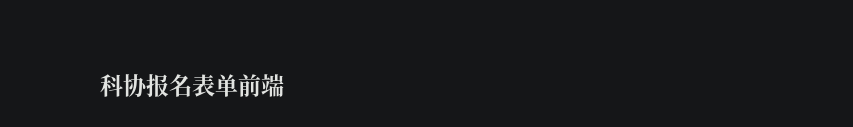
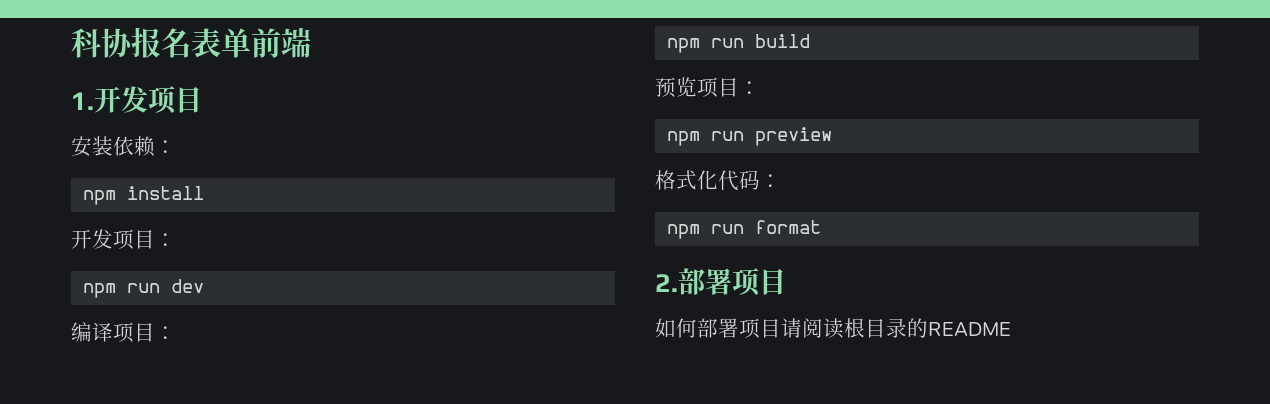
(284, 85) none -> [71,86,202,114] [71,136,176,157] [83,186,205,205] [71,229,176,250] [83,279,205,298] [71,322,176,343] [667,34,811,53] [655,77,760,98] [667,127,833,146] [655,170,781,191] [667,220,822,239] [655,268,786,296] [655,318,1011,339] // 1.开发项目 // 安装依赖： // npm install // 开发项目： // npm run dev // 编译项目： // npm run build // 预览项目： // npm run preview // 格式化代码： // npm run format // 2.部署项目 // 如何部署项目请阅读根目录的README

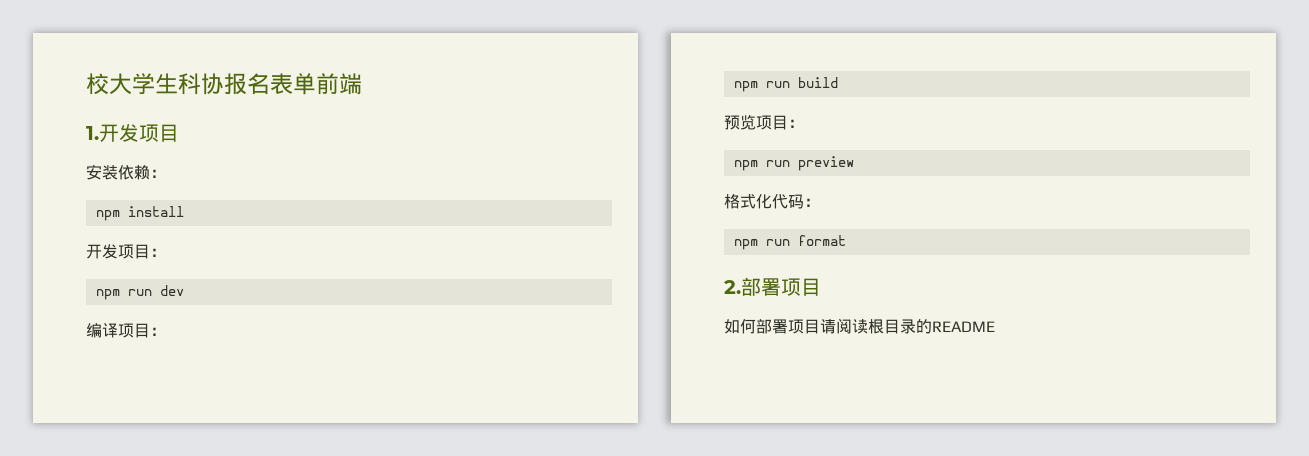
(71, 43) none -> [86,73,178,95] 校大学生

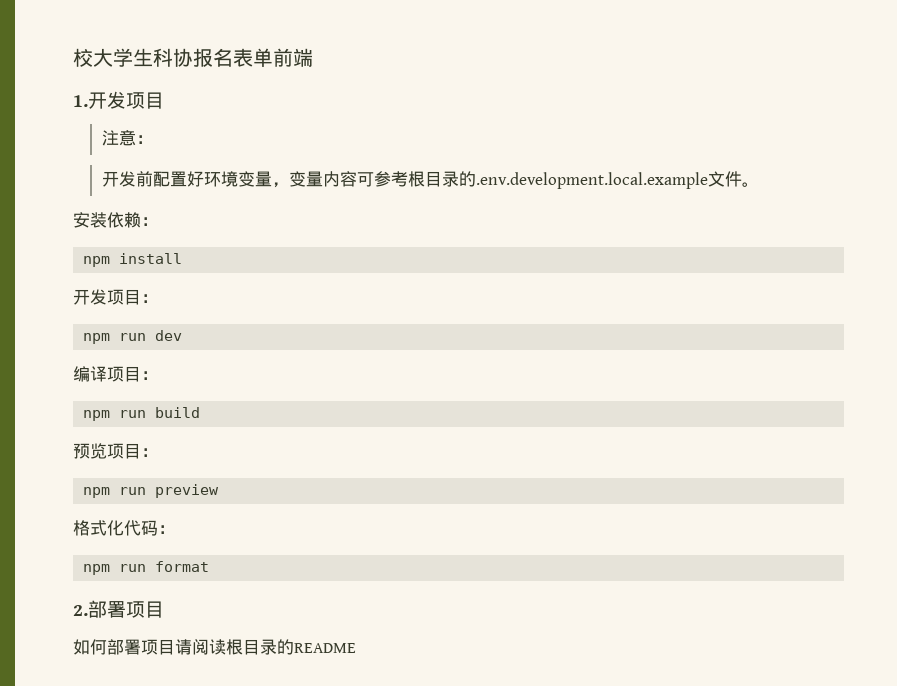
(179, 133) none -> [101,130,153,146] [101,171,759,189] // 注意： // 开发前配置好环境变量，变量内容可参考根目录的.env.development.local.example文件。

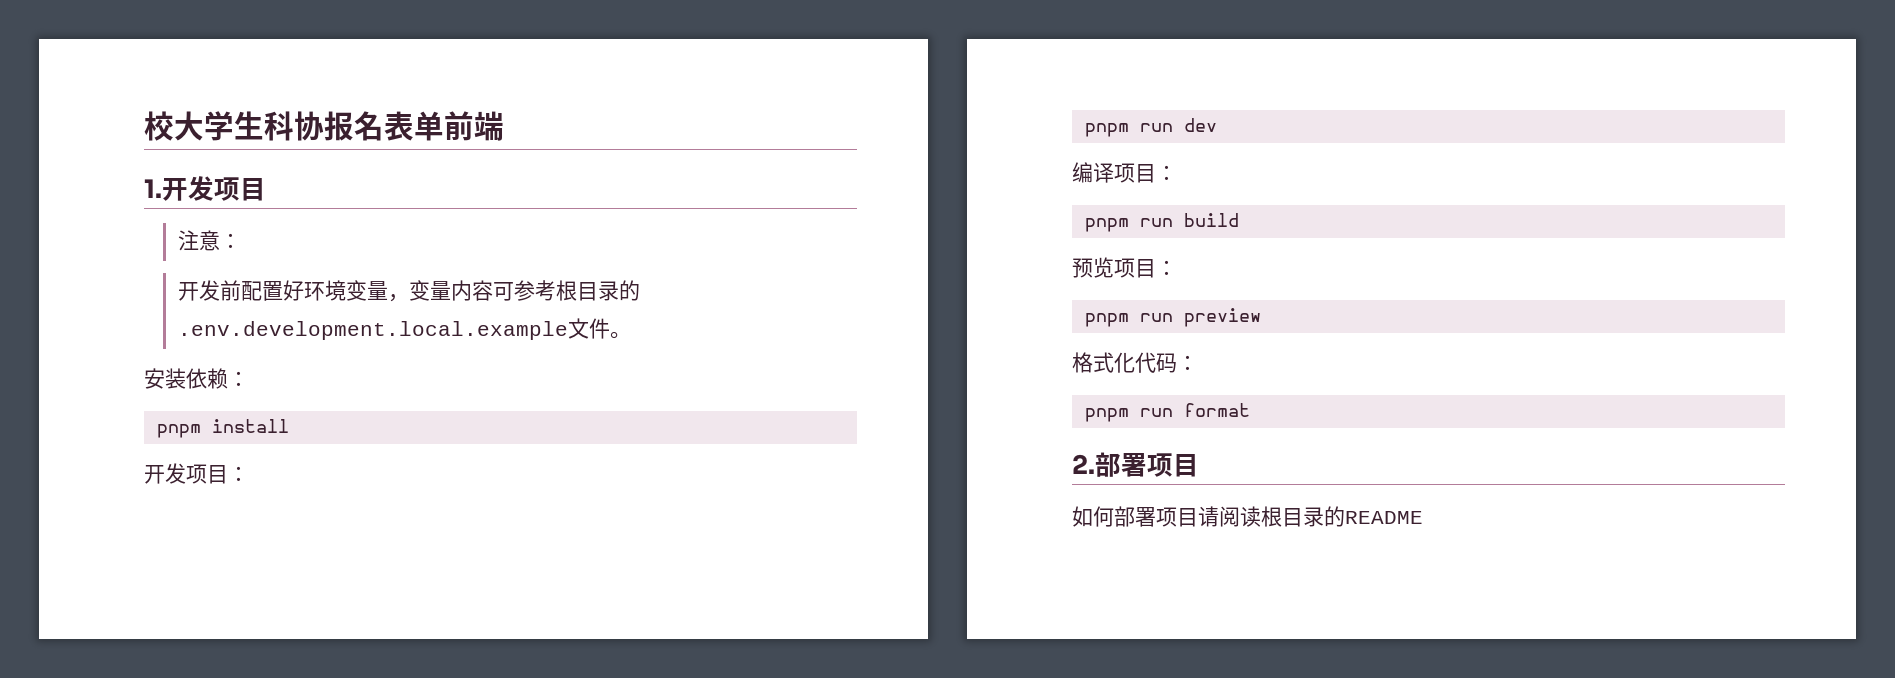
[83,256,111,267] npm -> [156,424,201,438] pnpm
[83,333,111,344] npm -> [1084,123,1129,137] pnpm
[83,410,111,421] npm -> [1084,218,1129,232] pnpm
[83,487,111,498] npm -> [1084,313,1129,327] pnpm
[83,564,111,575] npm -> [1084,408,1129,422] pnpm

